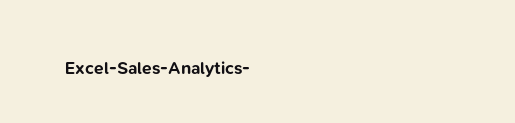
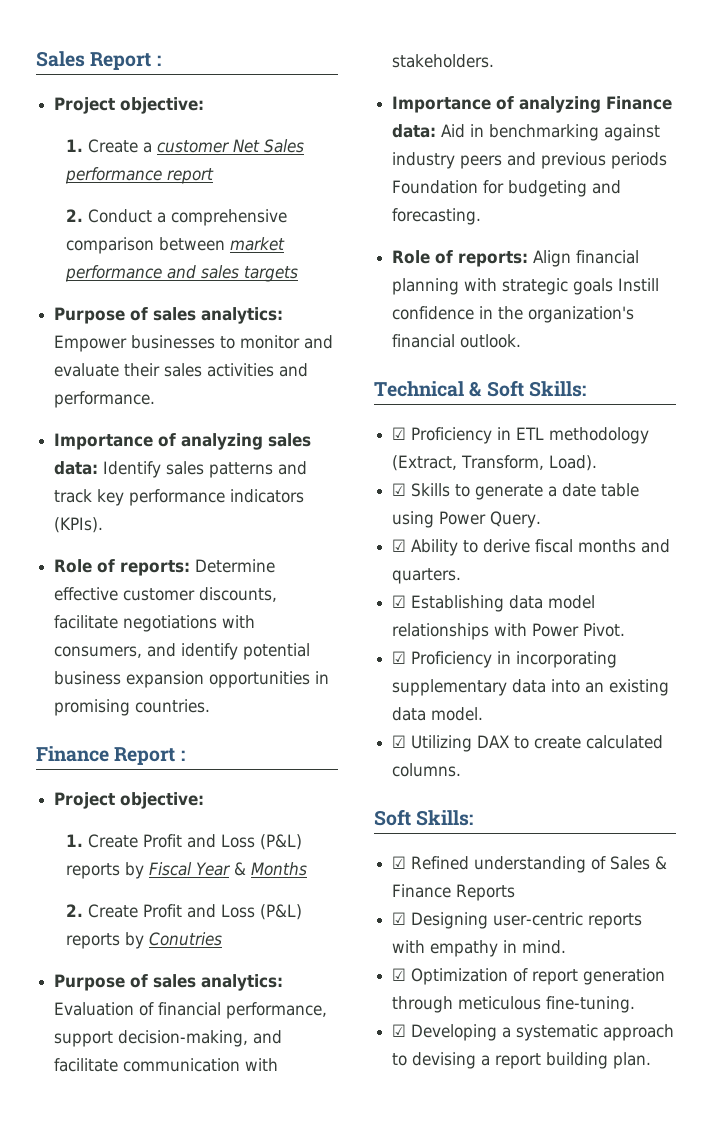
[65,61,250,77] Excel-Sales-Analytics- -> [36,51,161,70] [54,97,205,114] [65,139,304,153] [64,167,214,184] [65,209,287,226] [65,237,285,254] [64,265,298,282] [54,307,284,324] [54,335,334,352] [54,363,309,377] [54,391,156,408] [54,433,312,450] [54,461,308,478] [54,489,305,506] [54,517,104,533] [54,559,276,576] [54,587,278,602] [54,615,256,632] [54,643,311,660] [54,671,330,688] [54,699,211,716] [36,746,185,765] [54,792,205,809] [65,834,302,850] [65,862,307,879] [65,904,302,920] [65,932,222,949] [54,974,284,991] [54,1002,328,1019] [54,1030,283,1047] [54,1058,279,1072] [392,54,495,68] [392,96,673,113] [392,124,661,141] [392,152,668,169] [392,180,622,197] [392,208,482,225] [392,250,640,267] [392,278,660,295] [392,306,635,323] [392,334,522,348] [374,380,586,397] [392,427,650,444] [392,455,598,471] [392,483,640,500] [392,511,542,528] [392,539,671,556] [392,568,462,584] [392,595,596,612] [392,623,626,640] [392,651,618,668] [392,679,670,696] [392,707,484,721] [392,735,664,752] [392,763,462,777] [374,809,474,826] [392,856,668,873] [392,884,516,901] [392,912,643,929] [392,940,567,957] [392,968,666,985] [392,996,636,1013] [392,1024,675,1041] [392,1052,652,1069] Sales Report : // Project objective: // 1. Create a customer Net Sales performance report // 2. Conduct a comprehensive comparison between market performance and sales targets // Purpose of sales analytics: Empower businesses to monitor and evaluate their sales activities and performance. // Importance of analyzing sales data: Identify sales patterns and track key performance indicators (KPIs). // Role of reports: Determine effective customer discounts, facilitate negotiations with consumers, and identify potential business expansion opportunities in promising countries. // Finance Report : // Project objective: // 1. Create Profit and Loss (P&L) reports by Fiscal Year & Months // 2. Create Profit and Loss (P&L) reports by Conutries // Purpose of sales analytics: Evaluation of financial performance, support decision-making, and facilitate communication with stakeholders. // Importance of analyzing Finance data: Aid in benchmarking against industry peers and previous periods Foundation for budgeting and forecasting. // Role of reports: Align financial planning with strategic goals Instill confidence in the organization's financial outlook. // Technical & Soft Skills: // ☑ Proficiency in ETL methodology (Extract, Transform, Load). // ☑ Skills to generate a date table using Power Query. // ☑ Ability to derive fiscal months and quarters. // ☑ Establishing data model relationships with Power Pivot. // ☑ Proficiency in incorporating supplementary data into an existing data model. // ☑ Utilizing DAX to create calculated columns. // Soft Skills: // ☑ Refined understanding of Sales & Finance Reports // ☑ Designing user-centric reports with empathy in mind. // ☑ Optimization of report generation through meticulous fine-tuning. // ☑ Developing a systematic approach to devising a report building plan.

